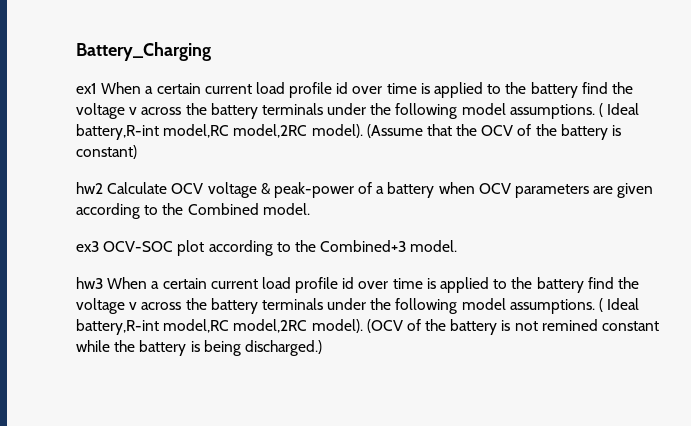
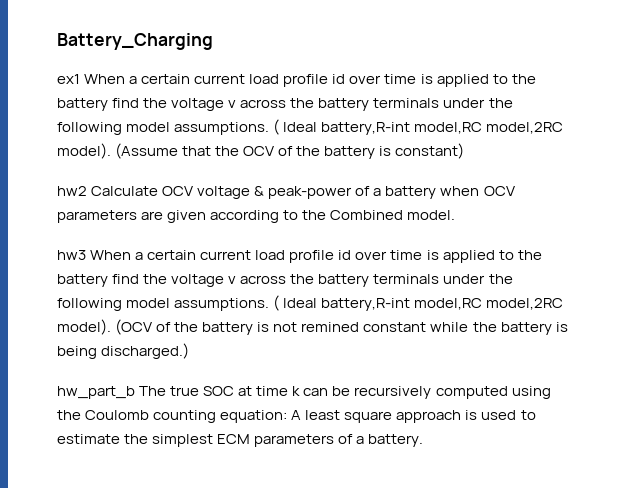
[76,240,458,256] // ex3 OCV-SOC plot according to the Combined+3 model. -> (456, 215) none
(322, 348) none -> [57,386,551,399] [57,410,536,423] [57,434,424,447] // hw_part_b The true SOC at time k can be recursively computed using the Coulomb counting equation: A least square approach is used to estimate the simplest ECM parameters of a battery.

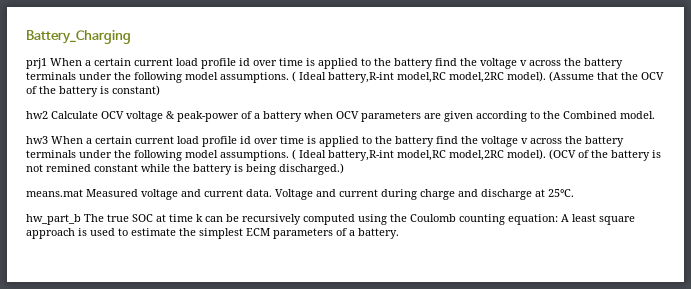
[57,74,80,84] ex1 -> [26,58,47,69] prj1
(190, 351) none -> [26,189,574,200] // means.mat Measured voltage and current data. Voltage and current during charge and discharge at 25°C.

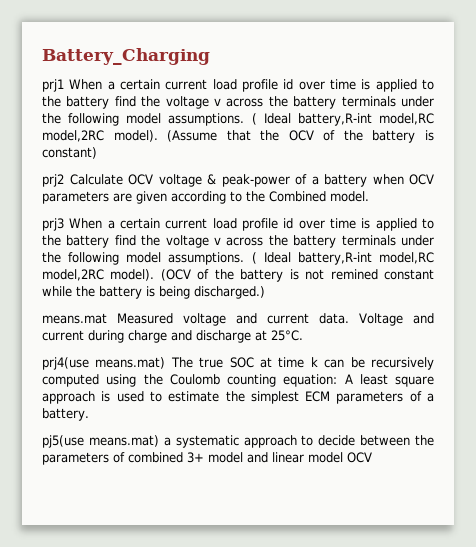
[26,111,48,119] hw2 -> [42,174,64,187] prj2
[26,136,48,144] hw3 -> [42,218,64,231] prj3
[26,214,81,225] hw_part_b -> [42,357,166,370] prj4(use means.mat)
(399, 233) none -> [42,435,434,448] [42,452,372,465] // pj5(use means.mat) a systematic approach to decide between the parameters of combined 3+ model and linear model OCV

